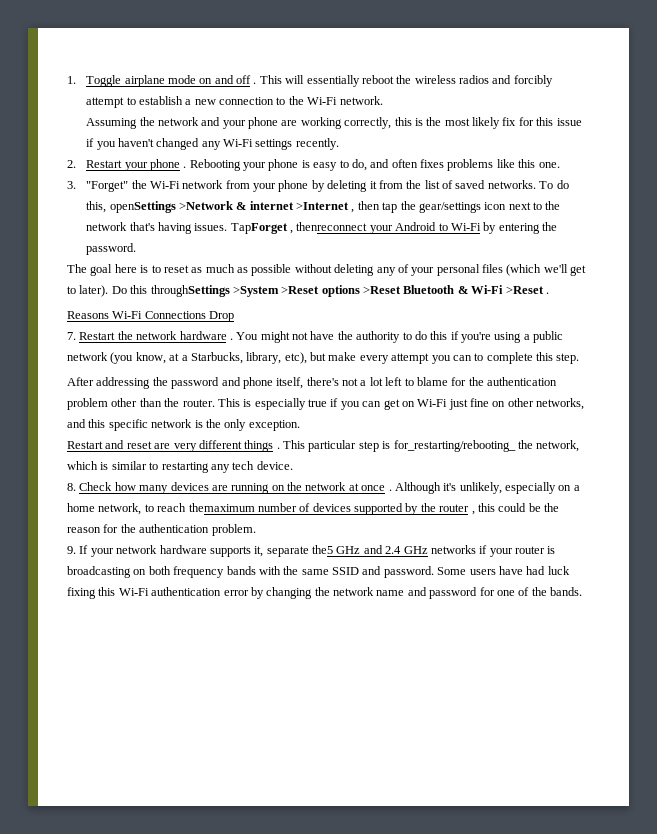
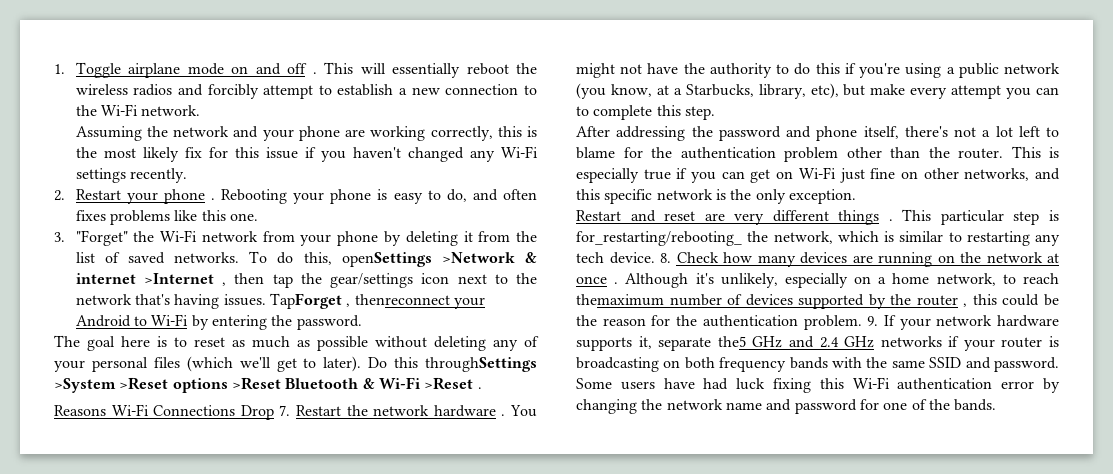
(235, 316) // -> (274, 412) none
(293, 465) // -> (655, 258) none
(256, 530) // -> (862, 322) none

